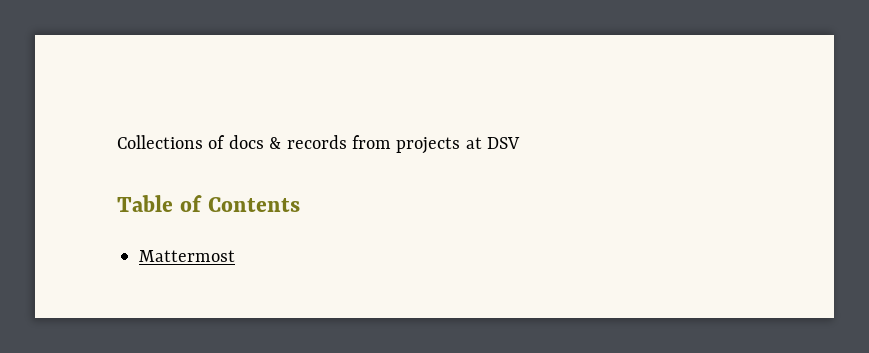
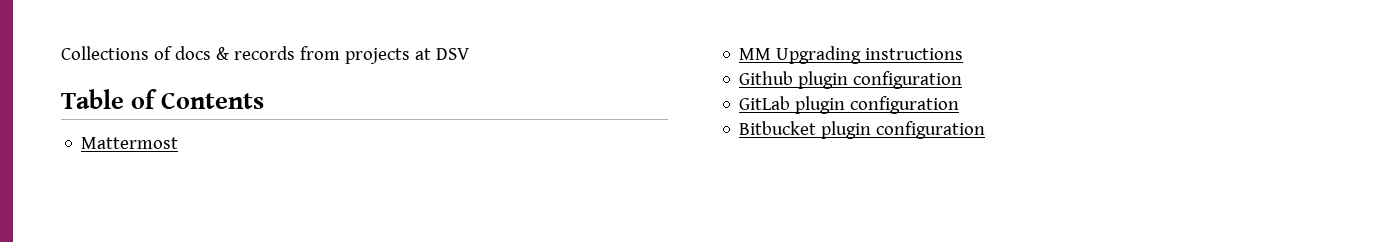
(235, 256) none -> [739,46,964,64] [739,71,963,89] [739,96,960,114] [739,121,986,139] // MM Upgrading instructions // Github plugin configuration // GitLab plugin configuration // Bitbucket plugin configuration

